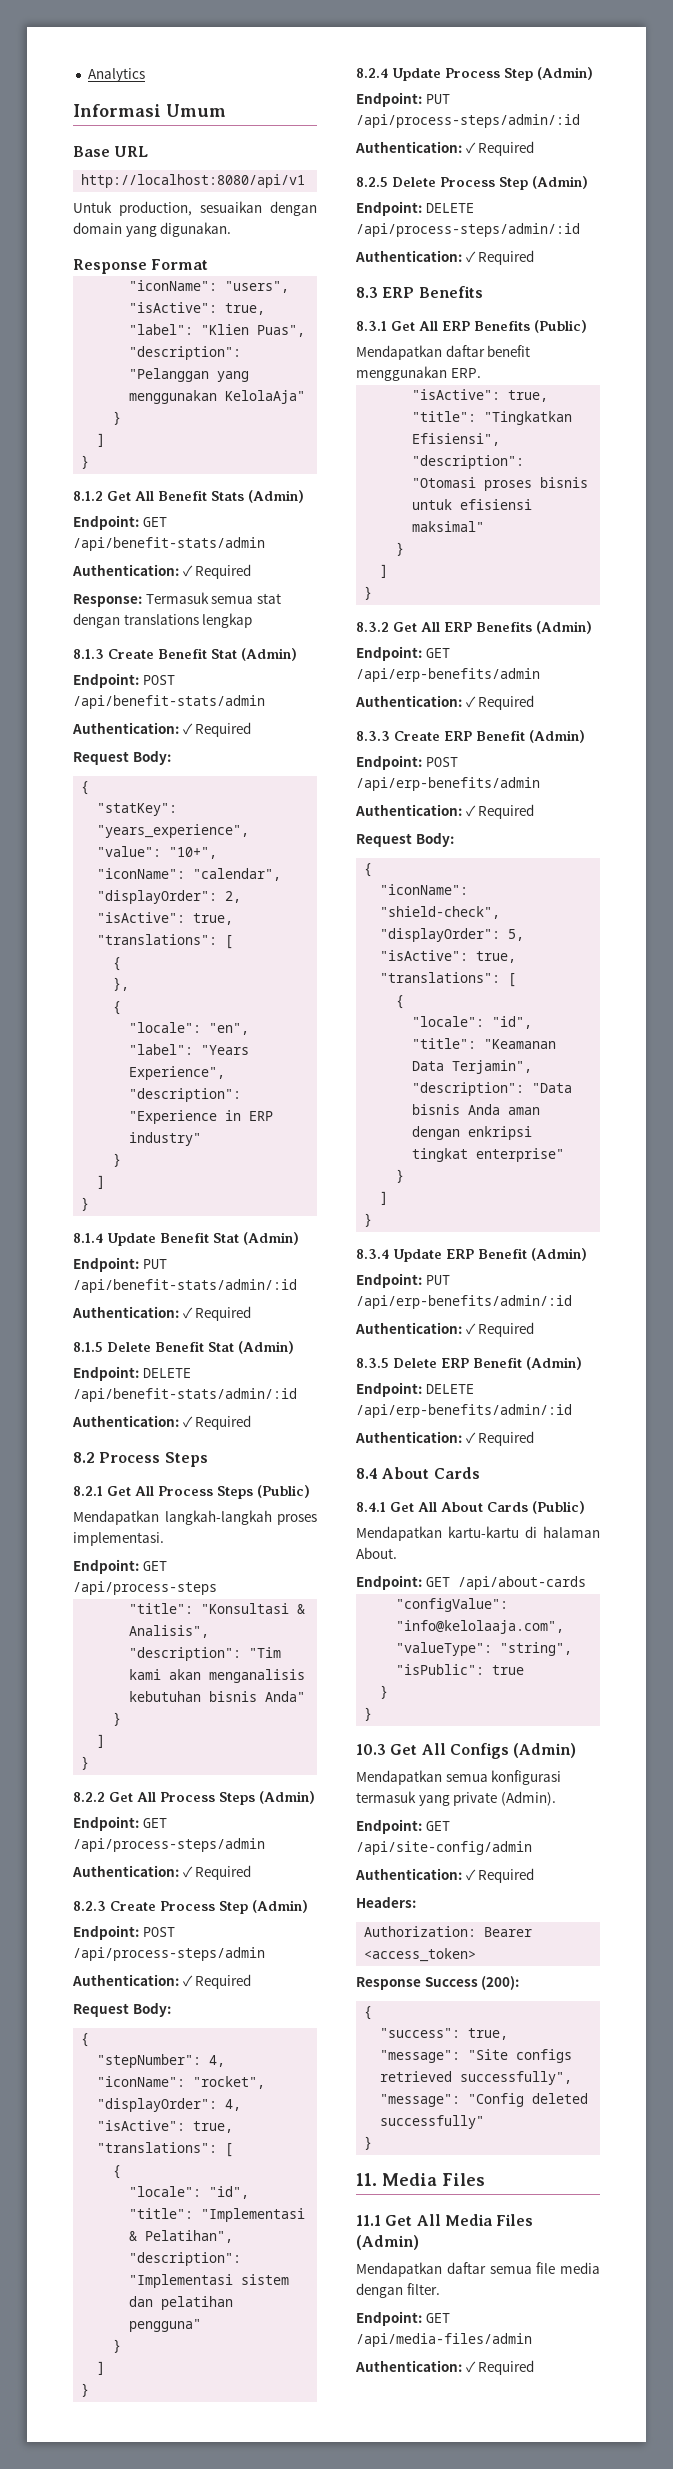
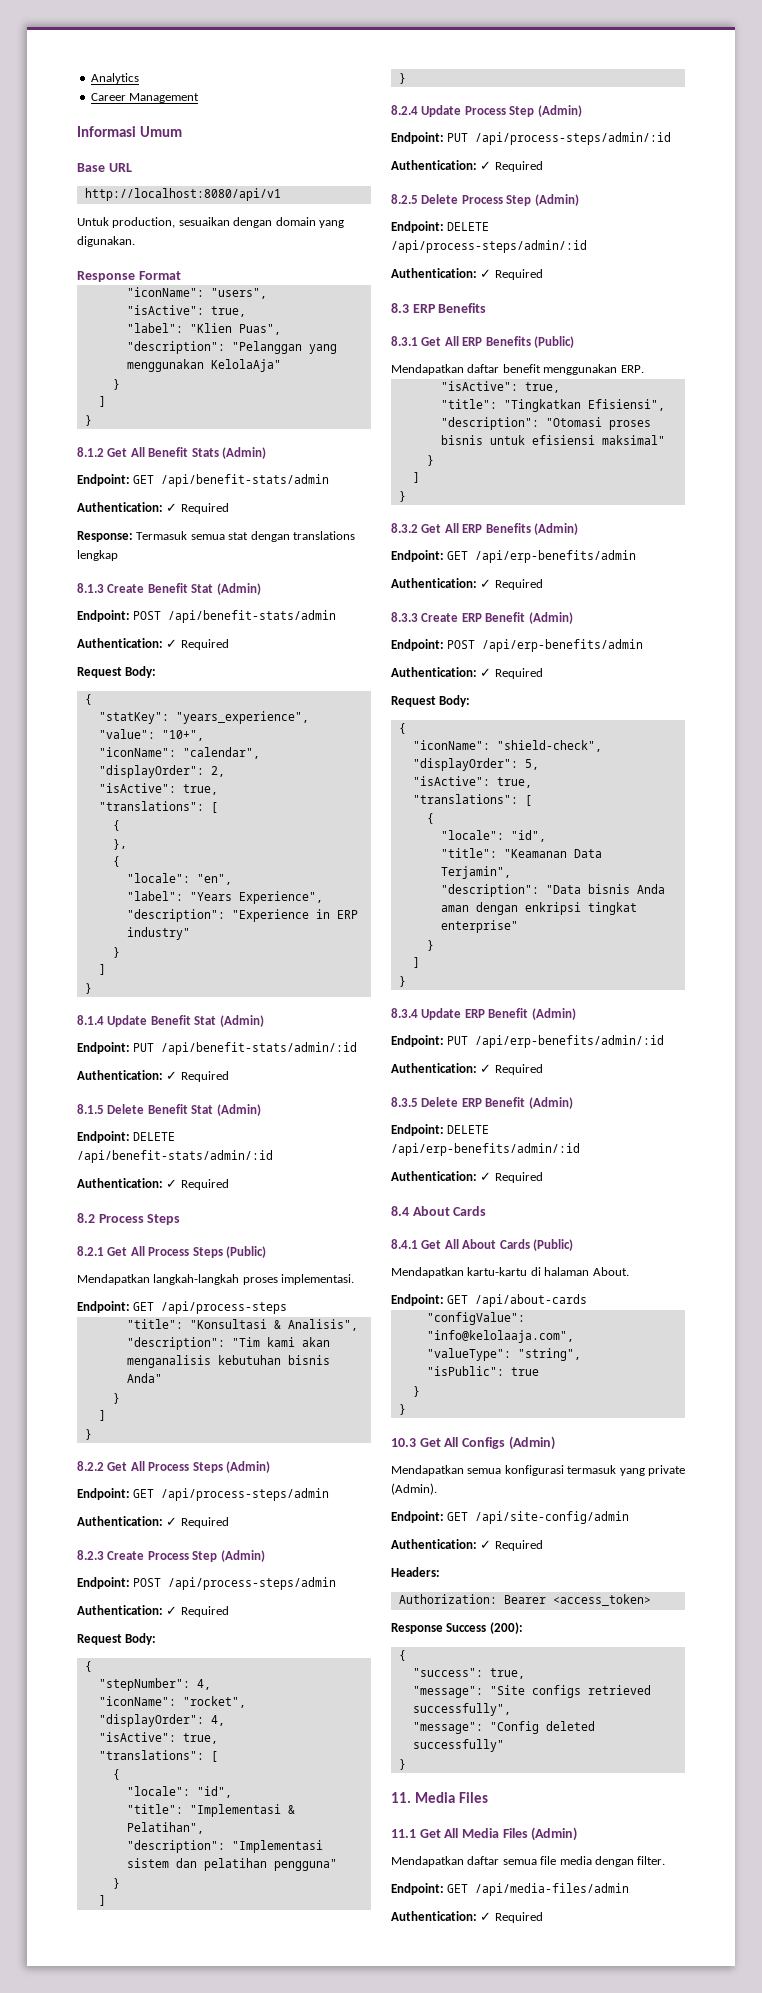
(145, 75) none -> [90,93,200,103] // Career Management

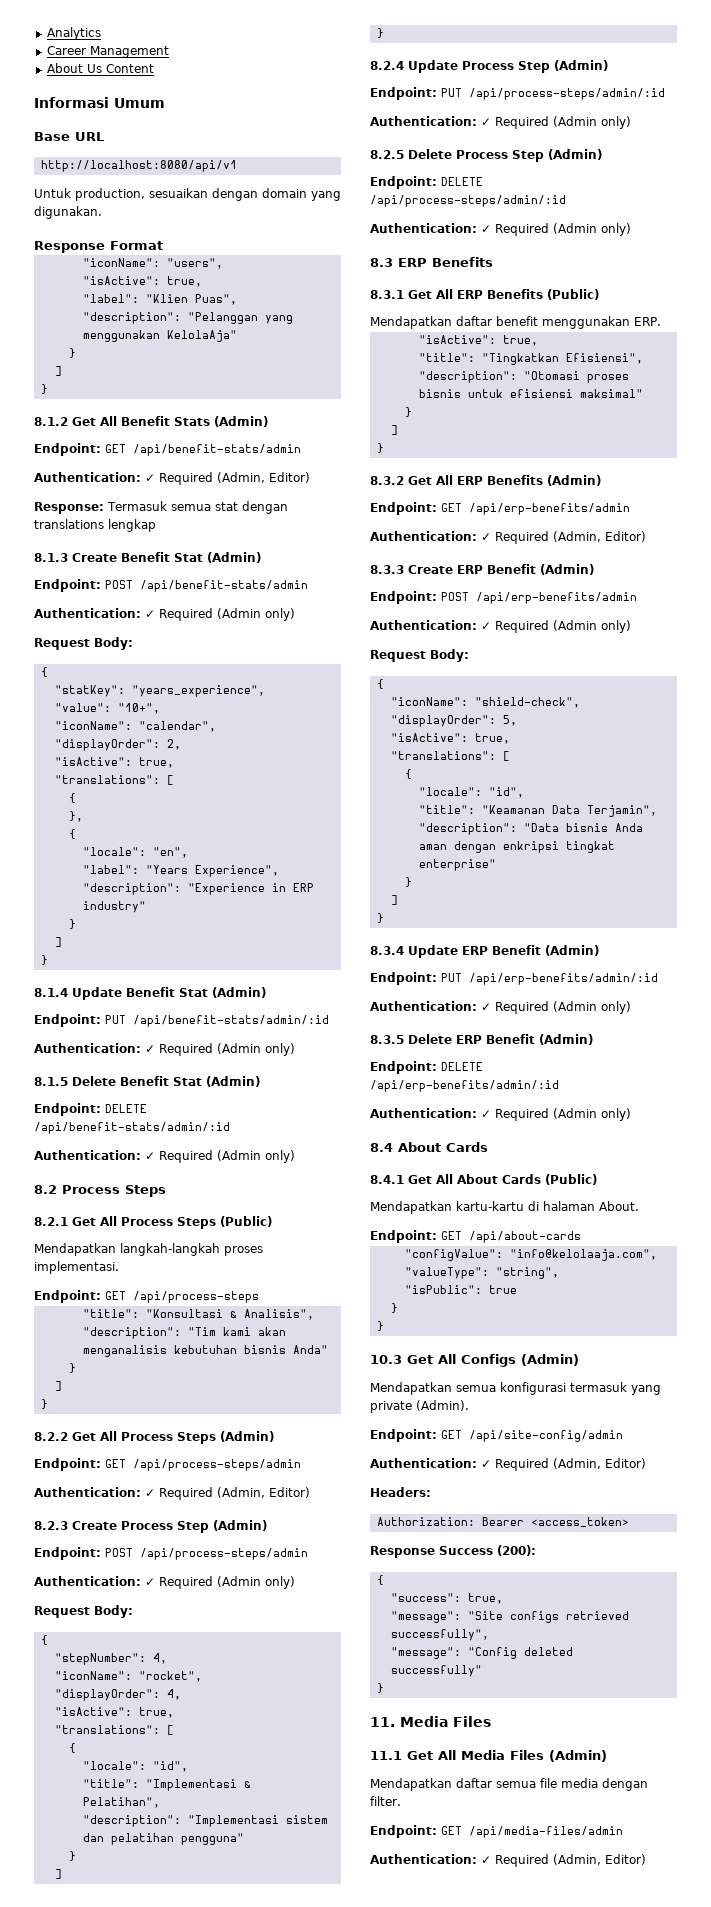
(200, 98) none -> [46,63,154,73] // About Us Content
(229, 508) none -> [217,472,310,483] (Admin, Editor)
(229, 644) none -> [217,608,295,621] (Admin only)
(229, 1076) none -> [217,1043,295,1056] (Admin only)
(229, 1184) none -> [217,1150,295,1163] (Admin only)
(229, 1522) none -> [217,1487,310,1498] (Admin, Editor)
(229, 1611) none -> [217,1576,295,1589] (Admin only)
(543, 166) none -> [553,116,631,129] (Admin only)
(543, 274) none -> [553,223,631,236] (Admin only)
(543, 584) none -> [553,531,646,542] (Admin, Editor)
(543, 673) none -> [553,620,631,633] (Admin only)
(543, 1069) none -> [553,1001,631,1014] (Admin only)
(543, 1177) none -> [553,1108,631,1121] (Admin only)
(543, 1545) none -> [553,1458,646,1469] (Admin, Editor)
(543, 1917) none -> [553,1854,646,1865] (Admin, Editor)

